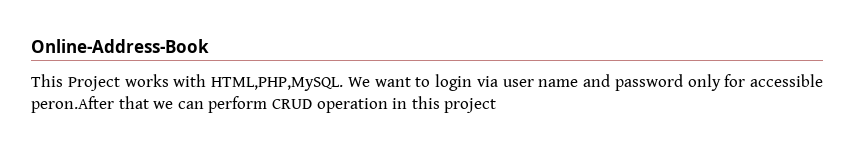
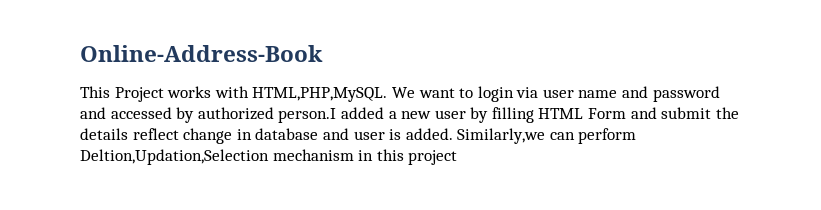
[687,74,823,91] [31,96,388,113] only for accessible peron.After that we can perform CRUD operation -> [80,107,739,123] [80,128,637,144] [80,149,354,165] and accessed by authorized person.I added a new user by filling HTML Form and submit the details reflect change in database and user is added. Similarly,we can perform Deltion,Updation,Selection mechanism

